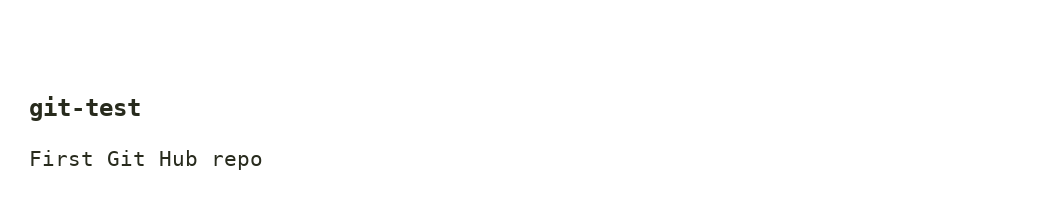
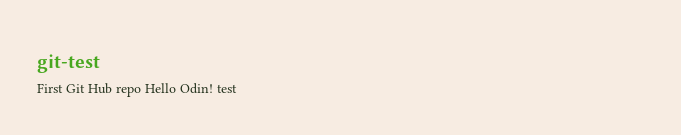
(263, 162) none -> [145,83,237,94] Hello Odin! test

